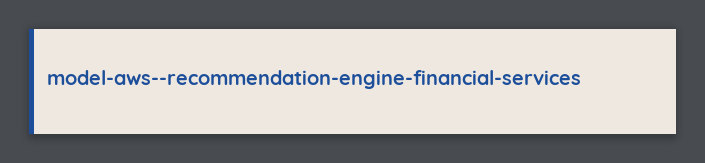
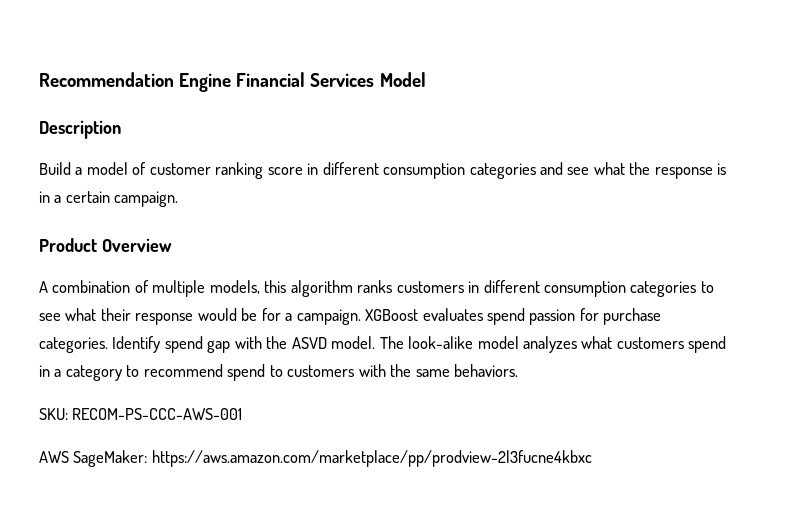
[47,70,581,89] model-aws--recommendation-engine-financial-services -> [39,72,426,92] [39,120,121,139] [39,162,727,179] [39,191,179,207] [39,238,172,252] [39,280,714,297] [39,308,662,325] [39,336,727,353] [39,364,519,381] [39,408,243,420] [39,450,592,467] Recommendation Engine Financial Services Model // Description // Build a model of customer ranking score in different consumption categories and see what the response is in a certain campaign. // Product Overview // A combination of multiple models, this algorithm ranks customers in different consumption categories to see what their response would be for a campaign. XGBoost evaluates spend passion for purchase categories. Identify spend gap with the ASVD model. The look-alike model analyzes what customers spend in a category to recommend spend to customers with the same behaviors. // SKU: RECOM-PS-CCC-AWS-001 // AWS SageMaker: https://aws.amazon.com/marketplace/pp/prodview-2l3fucne4kbxc

